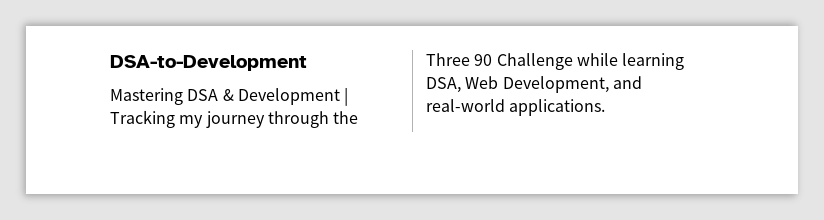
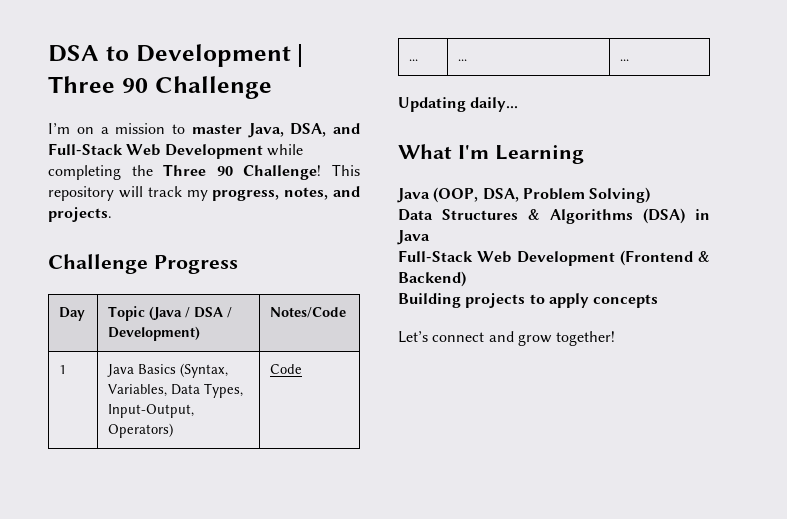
[110,55,307,71] [110,88,349,106] [110,110,359,128] [426,53,685,70] [426,76,642,93] [426,99,606,116] DSA-to-Development // Mastering DSA & Development | Tracking my journey through the Three 90 Challenge while learning DSA, Web Development, and real-world applications. -> [48,44,304,67] [48,76,272,99] [48,123,360,138] [48,143,303,159] [48,164,360,180] [48,186,360,201] [48,207,112,222] [48,254,238,274] [59,307,86,321] [108,306,233,321] [108,326,201,341] [270,307,347,318] [59,365,67,374] [107,363,229,378] [108,383,244,398] [108,404,195,418] [108,423,174,438] [270,364,303,374] [409,59,419,61] [458,59,468,61] [620,59,630,61] [398,97,519,112] [398,144,584,164] [397,187,651,203] [398,208,710,224] [397,230,430,245] [398,250,710,266] [398,271,466,287] [398,293,659,308] [398,331,616,346] DSA to Development | Three 90 Challenge // I’m on a mission to master Java, DSA, and Full-Stack Web Development while completing the Three 90 Challenge! This repository will track my progress, notes, and projects. // Challenge Progress // Day | Topic (Java / DSA / Development) | Notes/Code // 1 | Java Basics (Syntax, Variables, Data Types, Input-Output, Operators) | Code // ... | ... | ... // Updating daily... // What I'm Learning // Java (OOP, DSA, Problem Solving) // Data Structures & Algorithms (DSA) in Java // Full-Stack Web Development (Frontend & Backend) // Building projects to apply concepts // Let’s connect and grow together!

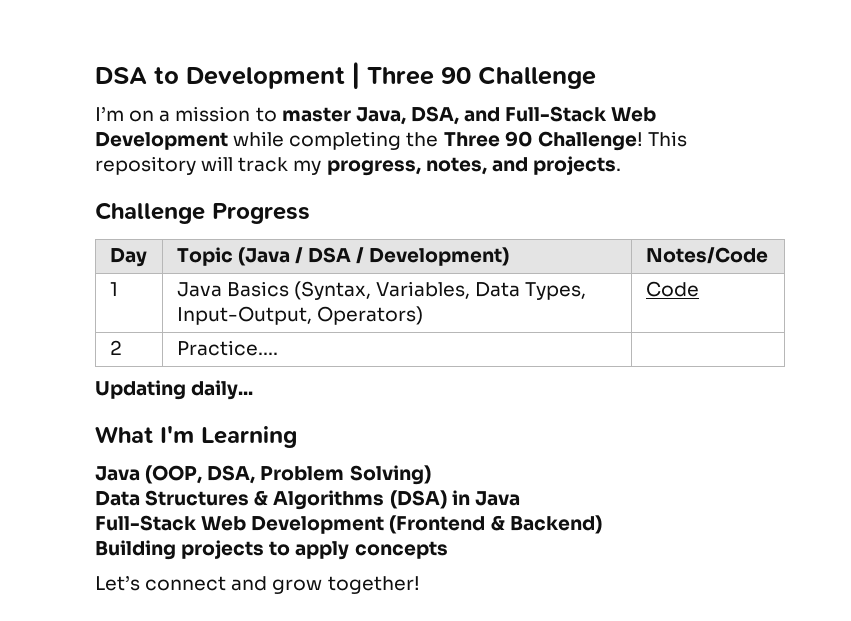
[409,59,419,61] [458,59,468,61] [620,59,630,61] ... | ... | ... -> [109,340,122,355] [176,340,278,356] 2 | Practice.... |

